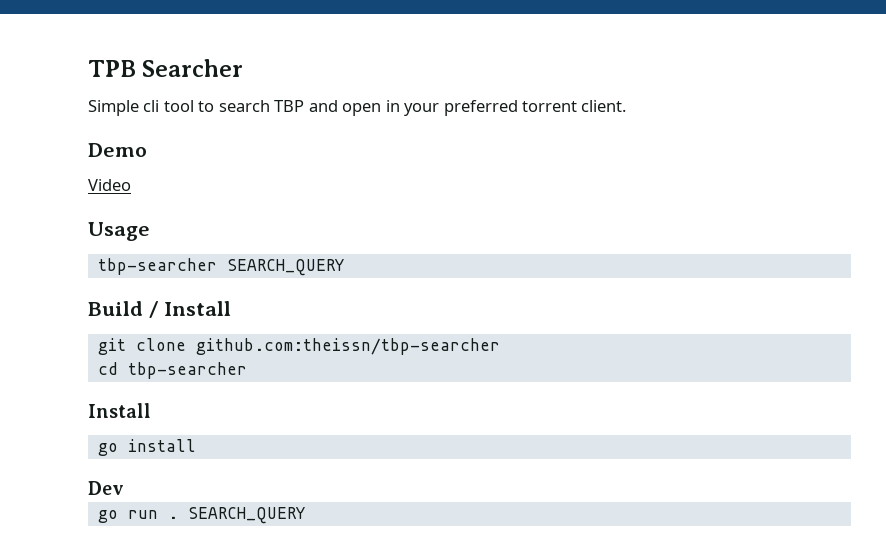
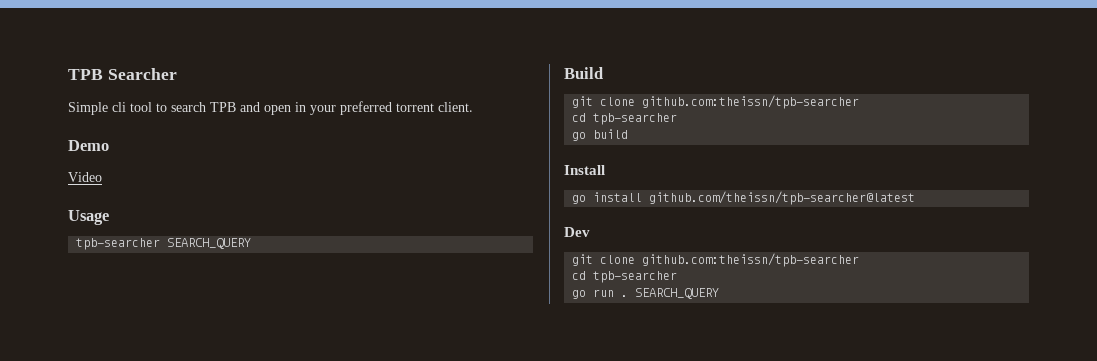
[274,100,305,112] TBP -> [210,102,236,112] TPB
[97,258,217,275] tbp-searcher -> [76,238,161,250] tpb-searcher
[148,301,231,318] [97,338,500,355] [97,362,247,379] / Install // git clone github.com:theissn/tbp-searcher // cd tbp-searcher -> [572,95,860,109] [572,113,678,125] [572,129,629,141] // git clone github.com:theissn/tpb-searcher // cd tpb-searcher // go build
(196, 445) none -> [649,191,916,205] github.com/theissn/tpb-searcher@latest
(124, 488) none -> [572,253,860,267] [572,271,678,283] // git clone github.com:theissn/tpb-searcher // cd tpb-searcher

